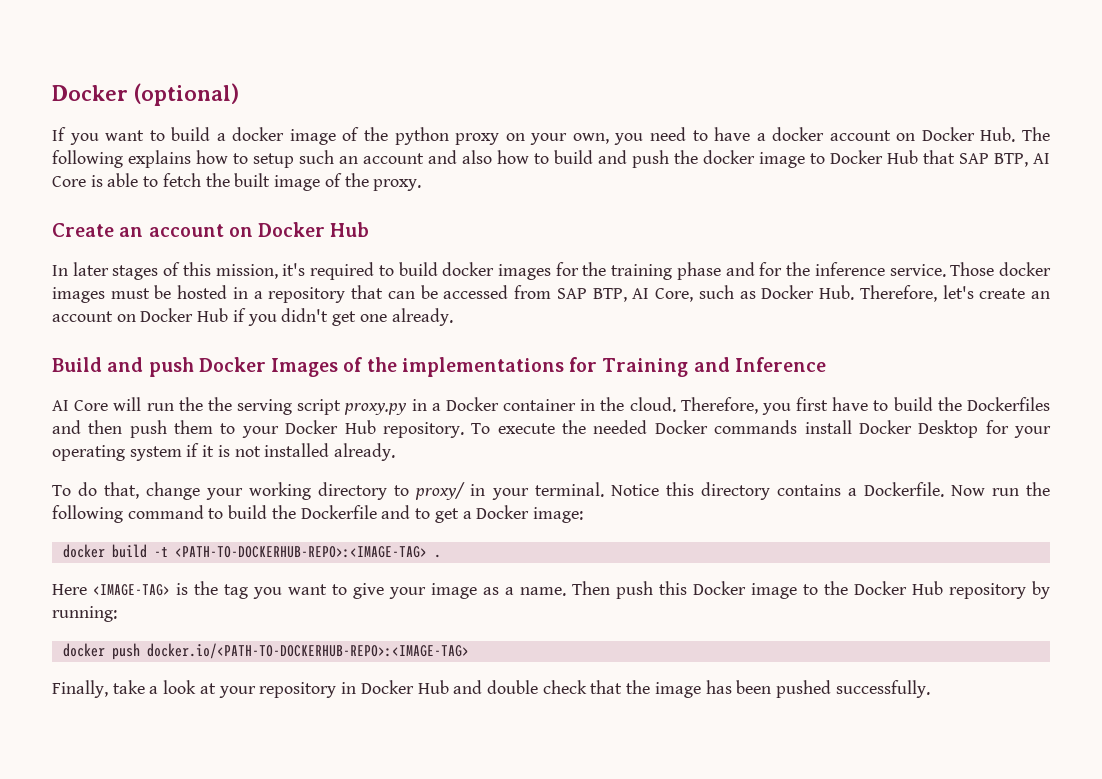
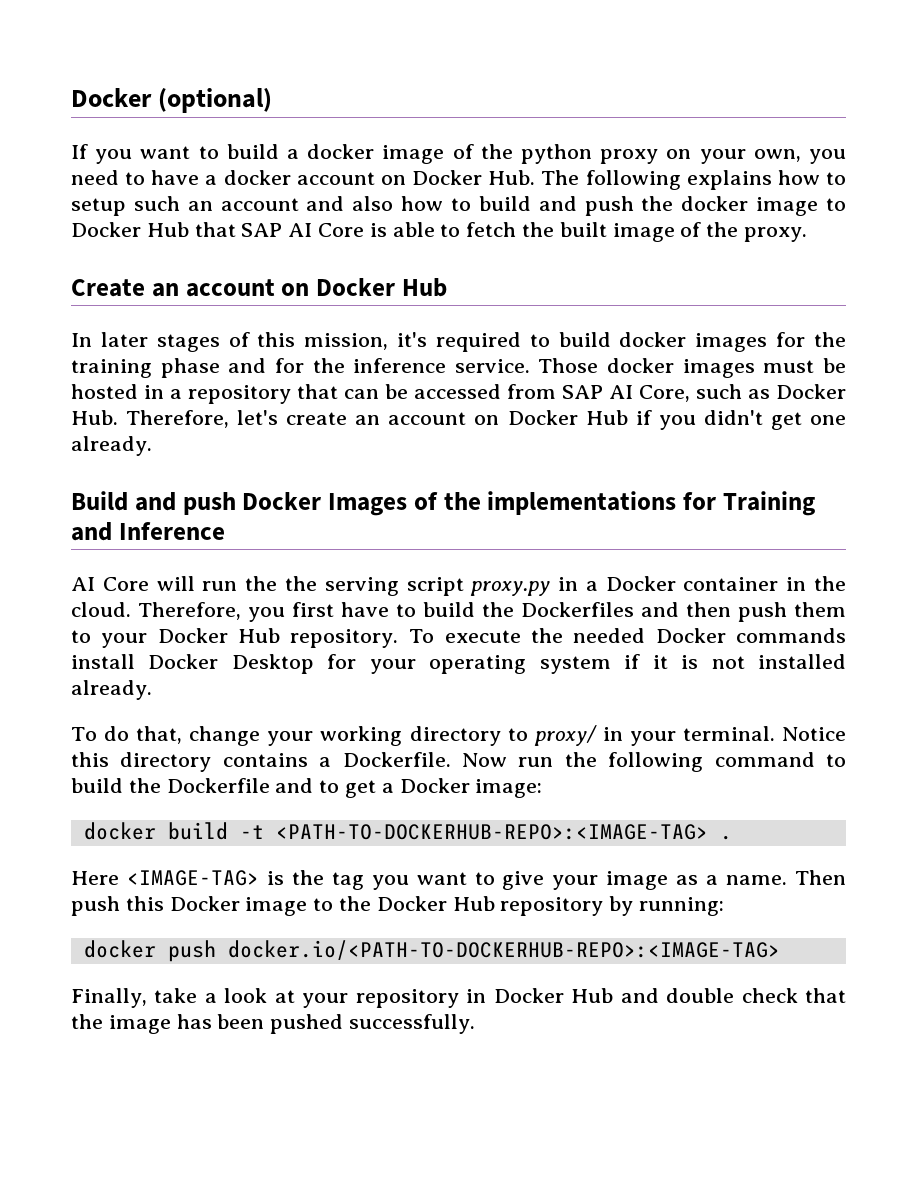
[994,153,1028,167] BTP, -> (283, 230) none
[592,288,627,302] BTP, -> (603, 392) none

